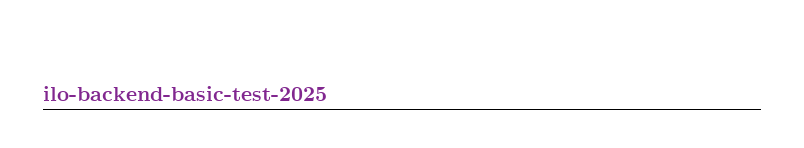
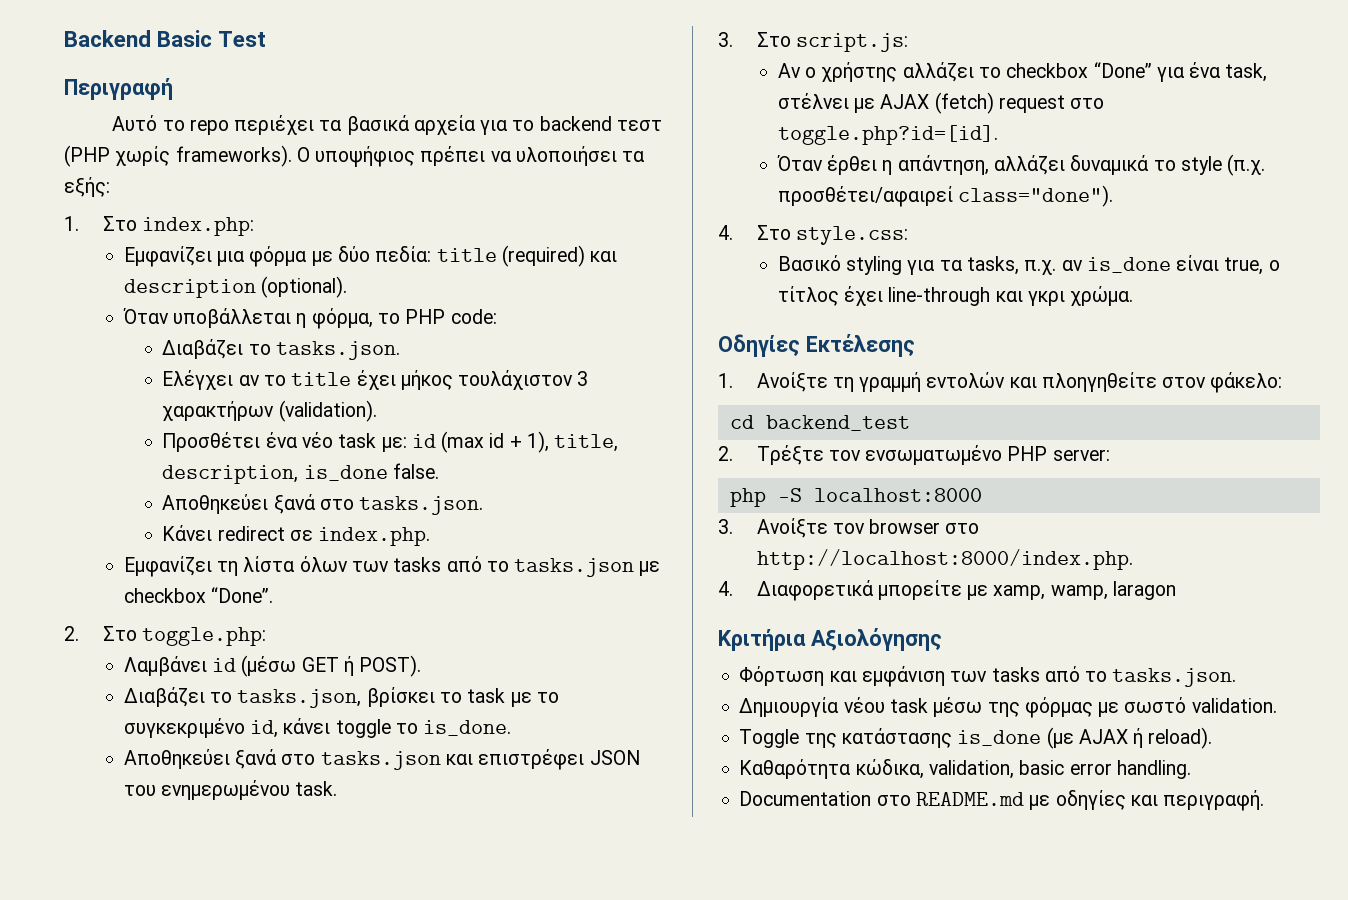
[43,86,327,101] ilo-backend-basic-test-2025 -> [64,30,267,47] [64,78,173,101] [112,115,662,135] [64,145,646,167] [64,177,110,197] [64,216,254,236] [123,245,618,267] [123,276,348,298] [122,308,497,329] [162,339,401,360] [162,370,589,390] [162,400,377,422] [162,431,619,453] [162,463,440,484] [162,494,484,515] [162,525,431,546] [123,556,661,577] [123,587,274,603] [64,626,266,646] [123,655,422,677] [123,687,559,708] [123,718,512,738] [123,749,640,770] [123,780,338,800] [718,32,908,52] [777,62,1268,82] [777,92,1105,114] [777,125,998,145] [776,154,1266,176] [777,185,1114,207] [718,225,908,245] [777,255,1280,275] [777,286,1134,306] [718,334,915,357] [718,372,1283,393] [729,415,910,431] [718,445,1110,465] [729,488,982,507] [718,518,980,538] [756,549,1133,570] [718,580,1176,601] [718,628,942,651] [739,666,1237,687] [739,697,1277,718] [739,727,1213,749] [739,759,1191,779] [739,790,1265,811] Backend Basic Test // Περιγραφή // Αυτό το repo περιέχει τα βασικά αρχεία για το backend τεστ (PHP χωρίς frameworks). Ο υποψήφιος πρέπει να υλοποιήσει τα εξής: // 1. Στο index.php: // Εμφανίζει μια φόρμα με δύο πεδία: title (required) και description (optional). // Όταν υποβάλλεται η φόρμα, το PHP code: // Διαβάζει το tasks.json. // Ελέγχει αν το title έχει μήκος τουλάχιστον 3 χαρακτήρων (validation). // Προσθέτει ένα νέο task με: id (max id + 1), title, description, is_done false. // Αποθηκεύει ξανά στο tasks.json. // Κάνει redirect σε index.php. // Εμφανίζει τη λίστα όλων των tasks από το tasks.json με checkbox “Done”. // 2. Στο toggle.php: // Λαμβάνει id (μέσω GET ή POST). // Διαβάζει το tasks.json, βρίσκει το task με το συγκεκριμένο id, κάνει toggle το is_done. // Αποθηκεύει ξανά στο tasks.json και επιστρέφει JSON του ενημερωμένου task. // 3. Στο script.js: // Αν ο χρήστης αλλάζει το checkbox “Done” για ένα task, στέλνει με AJAX (fetch) request στο toggle.php?id=[id]. // Όταν έρθει η απάντηση, αλλάζει δυναμικά το style (π.χ. προσθέτει/αφαιρεί class="done"). // 4. Στο style.css: // Βασικό styling για τα tasks, π.χ. αν is_done είναι true, ο τίτλος έχει line-through και γκρι χρώμα. // Οδηγίες Εκτέλεσης // 1. Ανοίξτε τη γραμμή εντολών και πλοηγηθείτε στον φάκελο: // cd backend_test // 2. Τρέξτε τον ενσωματωμένο PHP server: // php -S localhost:8000 // 3. Ανοίξτε τον browser στο http://localhost:8000/index.php. // 4. Διαφορετικά μπορείτε με xamp, wamp, laragon // Κριτήρια Αξιολόγησης // Φόρτωση και εμφάνιση των tasks από το tasks.json. // Δημιουργία νέου task μέσω της φόρμας με σωστό validation. // Toggle της κατάστασης is_done (με AJAX ή reload). // Καθαρότητα κώδικα, validation, basic error handling. // Documentation στο README.md με οδηγίες και περιγραφή.

